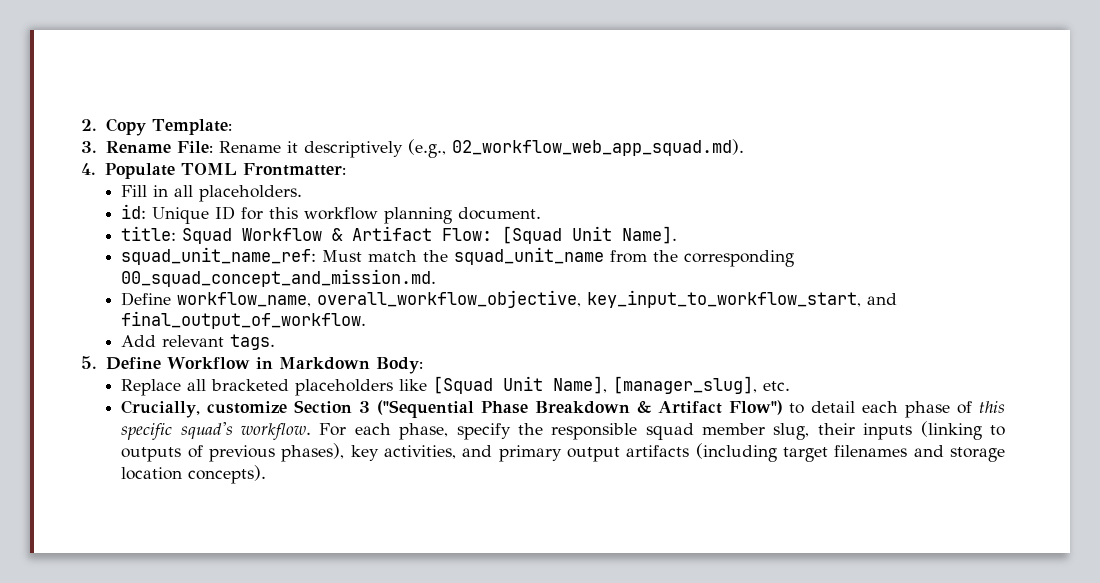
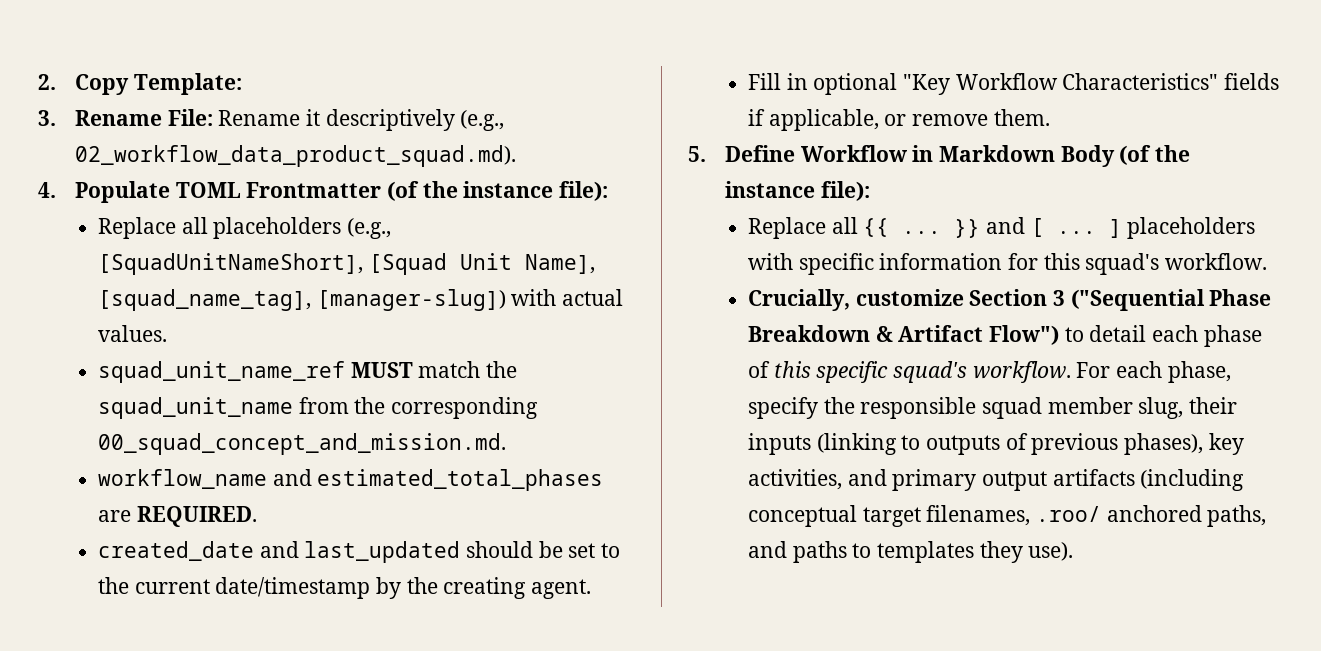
[451,139,744,156] 02_workflow_web_app_squad.md). -> [74,145,516,167] 02_workflow_data_product_squad.md).
[242,163,346,176] [121,185,303,202] [121,204,542,224] [121,226,678,244] [121,247,363,265] Frontmatter: // Fill in all placeholders. // id: Unique ID for this workflow planning document. // title: Squad Workflow & Artifact Flow: [Squad Unit Name]. // squad_unit_name_ref: Must -> [246,181,609,201] [98,217,392,239] [98,253,595,275] [98,289,624,311] [98,325,168,342] [98,361,413,383] Frontmatter (of the instance file): // Replace all placeholders (e.g., [SquadUnitNameShort], [Squad Unit Name], [squad_name_tag], [manager-slug]) with actual values. // squad_unit_name_ref MUST
[121,290,898,308] [121,311,367,329] [121,334,276,350] Define workflow_name, overall_workflow_objective, key_input_to_workflow_start, and final_output_of_workflow. // Add relevant tags. -> [98,469,604,491] [98,506,257,527] [98,541,621,563] [98,577,592,599] [748,73,1280,95] [748,109,1050,131] workflow_name and estimated_total_phases are REQUIRED. // created_date and last_updated should be set to the current date/timestamp by the creating agent. // Fill in optional "Key Workflow Characteristics" fields if applicable, or remove them.
[375,357,423,374] [121,376,791,396] Body: // Replace all bracketed placeholders like [Squad Unit Name], [manager_slug], etc. -> [1060,145,1191,167] [724,181,870,201] [748,217,1256,239] [748,253,1268,275] Body (of the instance file): // Replace all {{ ... }} and [ ... ] placeholders with specific information for this squad's workflow.
[782,445,1005,462] [121,465,267,484] target filenames and storage location concepts). -> [748,505,1267,527] [748,541,1074,563] conceptual target filenames, .roo/ anchored paths, and paths to templates they use).

